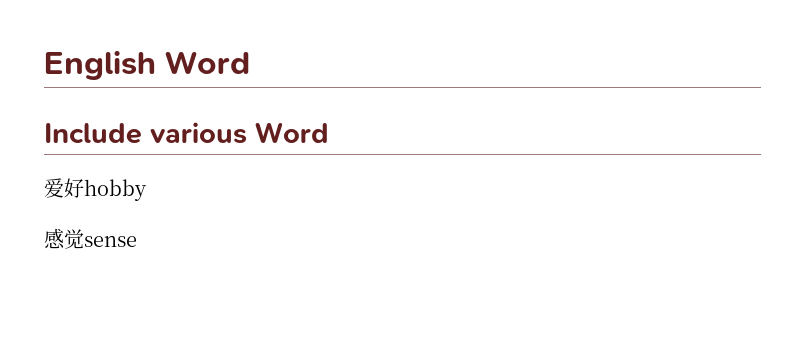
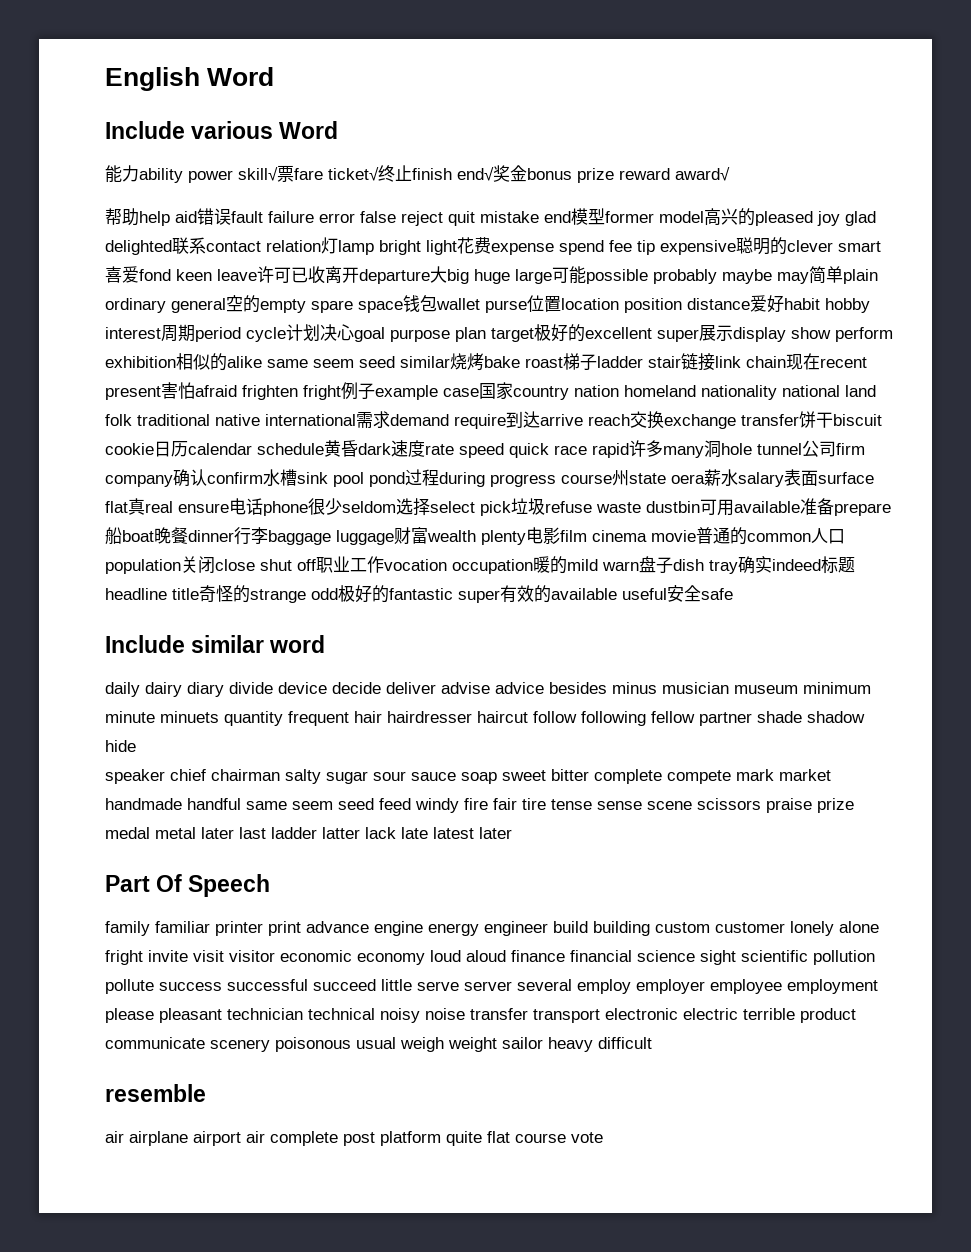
[44,178,147,201] [44,228,137,249] 爱好hobby // 感觉sense -> [105,165,730,183] [105,208,876,226] [105,237,881,255] [105,266,878,284] [105,295,870,313] [105,324,893,342] [105,353,867,371] [105,382,876,400] [105,411,882,429] [105,440,865,458] [105,469,874,487] [105,498,891,516] [105,527,845,545] [105,556,855,574] [105,585,733,603] [105,635,326,653] [105,682,871,697] [105,711,865,726] [105,740,136,752] [105,769,831,784] [105,798,854,813] [105,827,512,839] [105,874,271,897] [105,921,879,936] [105,950,875,965] [105,979,878,994] [105,1008,856,1023] [105,1037,652,1052] [105,1084,206,1102] [105,1131,603,1146] 能力ability power skill√票fare ticket√终止finish end√奖金bonus prize reward award√ // 帮助help aid错误fault failure error false reject quit mistake end模型former model高兴的pleased joy glad delighted联系contact relation灯lamp bright light花费expense spend fee tip expensive聪明的clever smart喜爱fond keen leave许可已收离开departure大big huge large可能possible probably maybe may简单plain ordinary general空的empty spare space钱包wallet purse位置location position distance爱好habit hobby interest周期period cycle计划决心goal purpose plan target极好的excellent super展示display show perform exhibition相似的alike same seem seed similar烧烤bake roast梯子ladder stair链接link chain现在recent present害怕afraid frighten fright例子example case国家country nation homeland nationality national land folk traditional native international需求demand require到达arrive reach交换exchange transfer饼干biscuit cookie日历calendar schedule黄昏dark速度rate speed quick race rapid许多many洞hole tunnel公司firm company确认confirm水槽sink pool pond过程during progress course州state oera薪水salary表面surface flat真real ensure电话phone很少seldom选择select pick垃圾refuse waste dustbin可用available准备prepare船boat晚餐dinner行李baggage luggage财富wealth plenty电影film cinema movie普通的common人口population关闭close shut off职业工作vocation occupation暖的mild warn盘子dish tray确实indeed标题headline title奇怪的strange odd极好的fantastic super有效的available useful安全safe // Include similar word // daily dairy diary divide device decide deliver advise advice besides minus musician museum minimum minute minuets quantity frequent hair hairdresser haircut follow following fellow partner shade shadow hide // speaker chief chairman salty sugar sour sauce soap sweet bitter complete compete mark market handmade handful same seem seed feed windy fire fair tire tense sense scene scissors praise prize medal metal later last ladder latter lack late latest later // Part Of Speech // family familiar printer print advance engine energy engineer build building custom customer lonely alone fright invite visit visitor economic economy loud aloud finance financial science sight scientific pollution pollute success successful succeed little serve server several employ employer employee employment please pleasant technician technical noisy noise transfer transport electronic electric terrible product communicate scenery poisonous usual weigh weight sailor heavy difficult // resemble // air airplane airport air complete post platform quite flat course vote

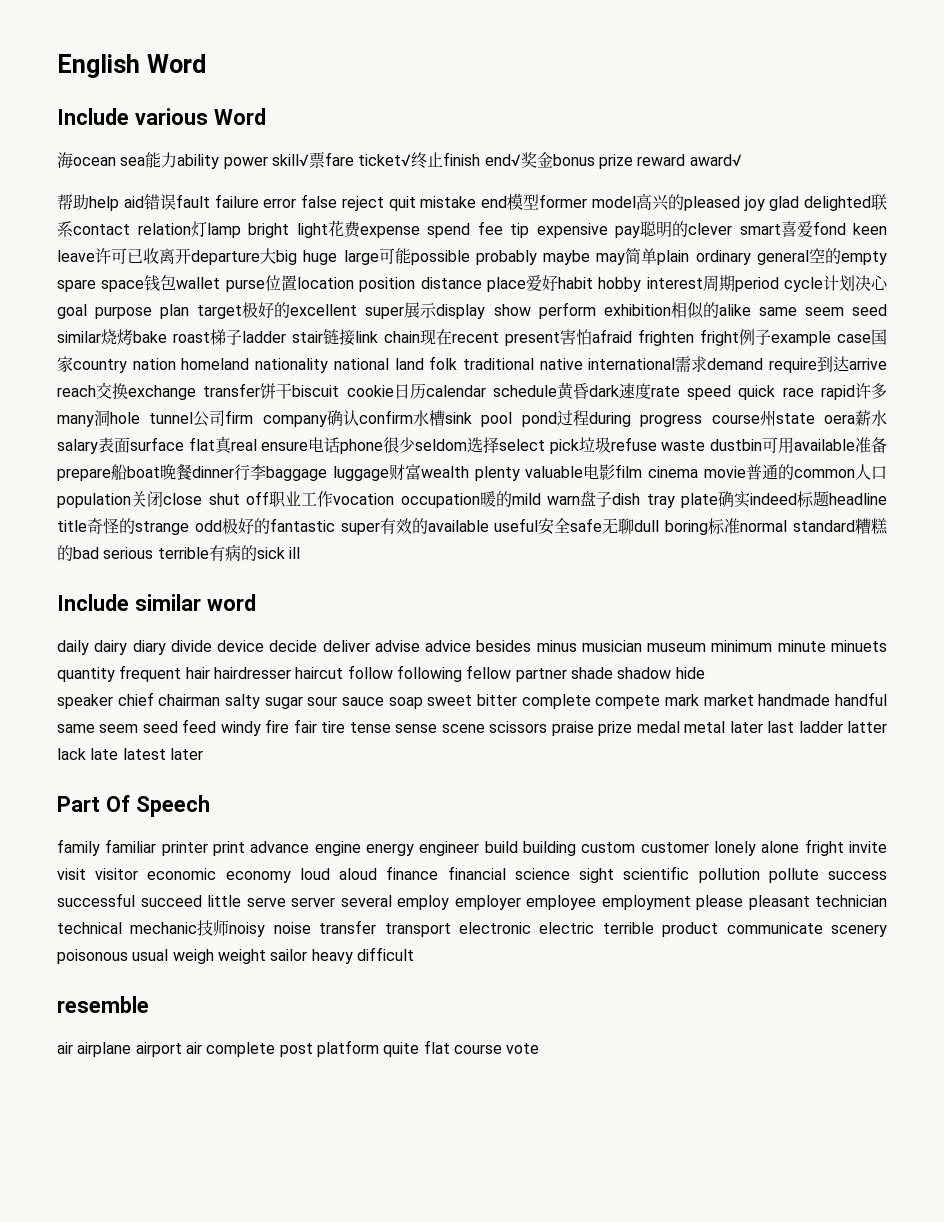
(339, 130) none -> [57,152,146,169] 海ocean sea
(736, 247) none -> [615,226,640,238] pay
(750, 304) none -> [486,277,526,292] place
(526, 537) none -> [525,466,584,478] valuable
(738, 567) none -> [681,493,718,508] plate
(733, 594) none -> [602,518,888,535] [57,544,300,562] 无聊dull boring标准normal standard糟糕的bad serious terrible有病的sick ill
(375, 1014) none -> [130,920,230,936] mechanic技师

